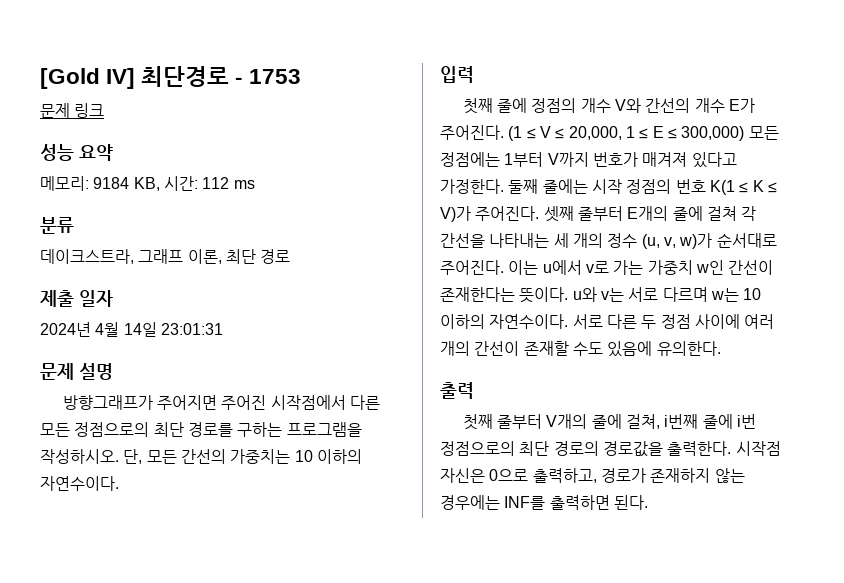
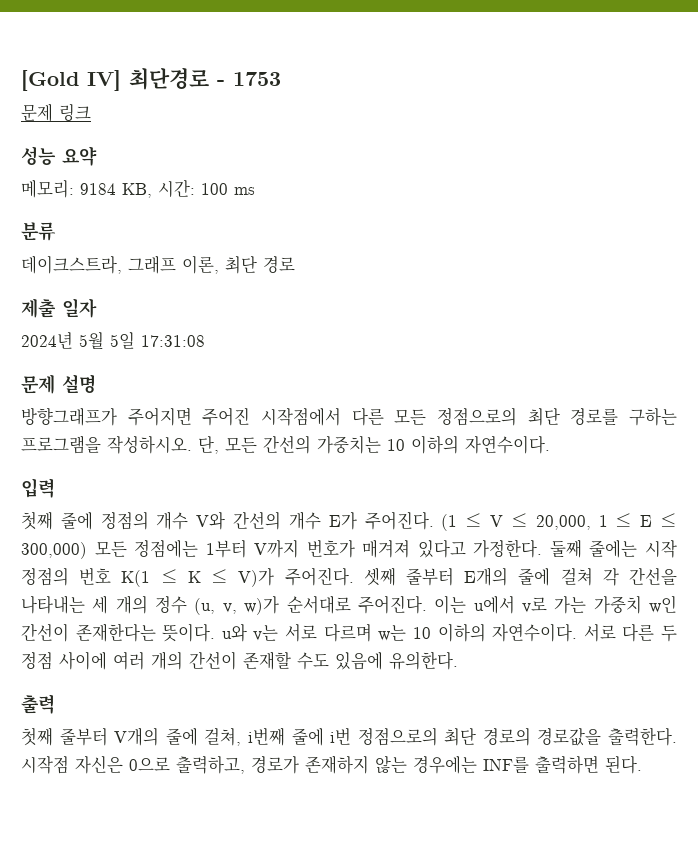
[202,177,230,189] 112 -> [201,183,228,195] 100
[95,322,223,337] 4월 14일 23:01:31 -> [79,332,205,349] 5월 5일 17:31:08

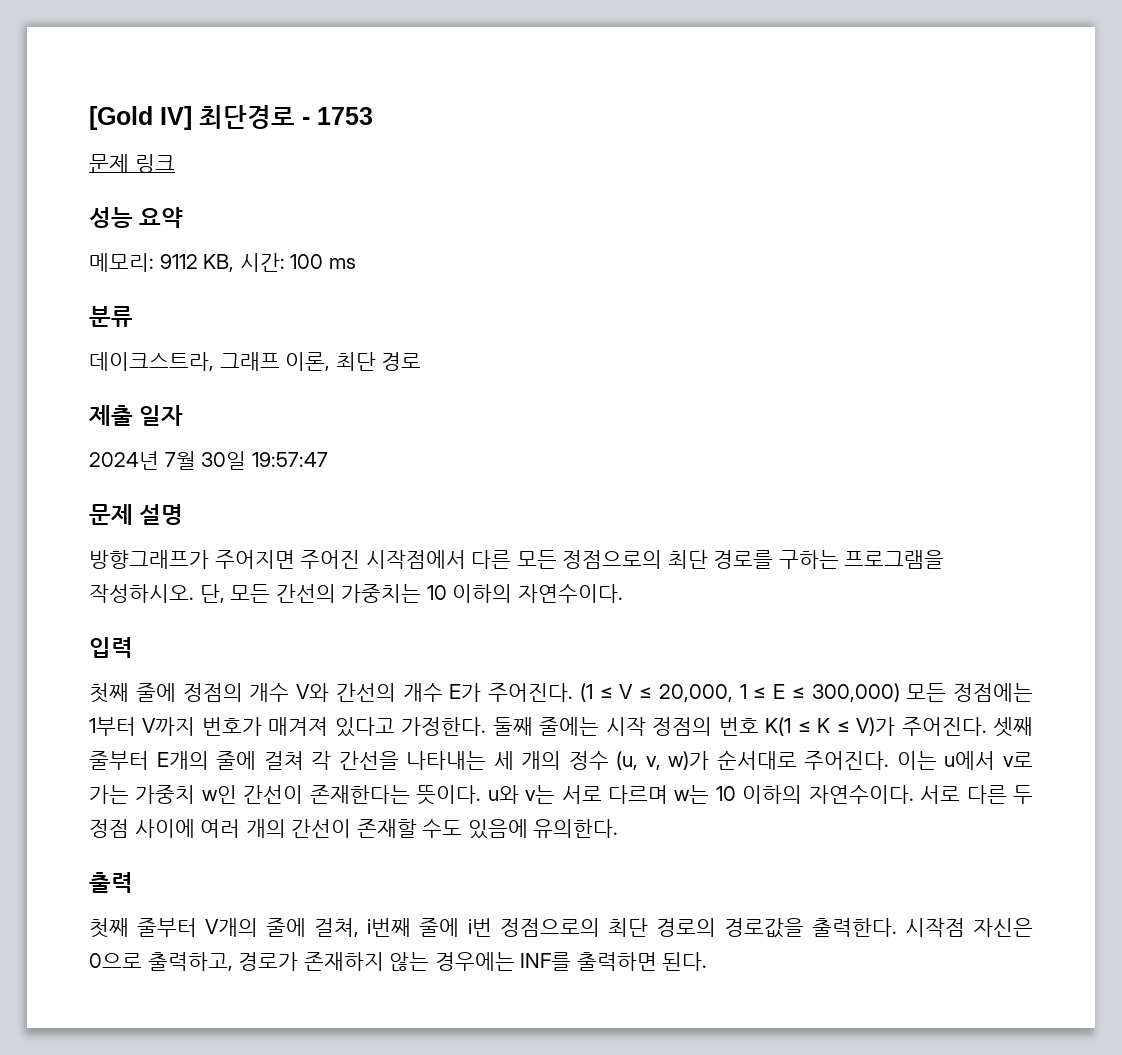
[80,183,116,195] 9184 -> [159,254,198,269] 9112
[79,332,205,349] 5월 5일 17:31:08 -> [164,451,328,470] 7월 30일 19:57:47

